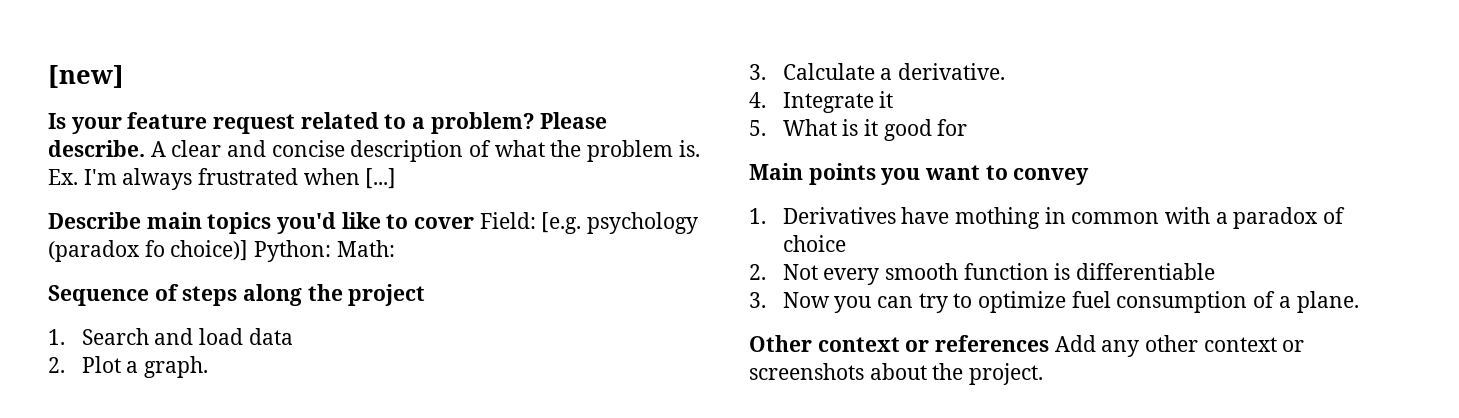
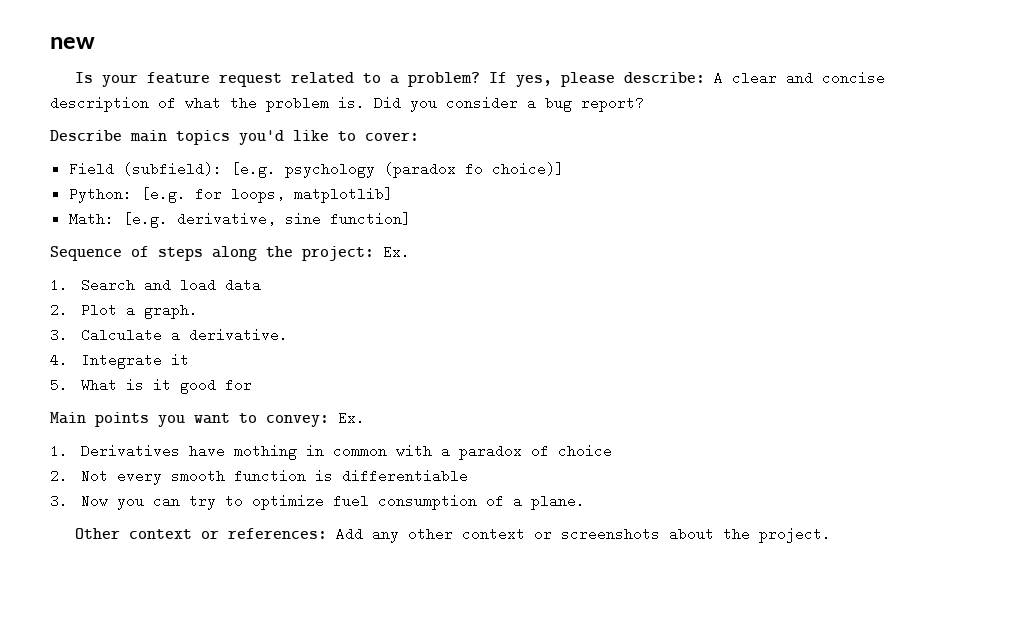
[48,65,124,88] [new] -> [50,37,95,49] new
[540,112,608,129] [48,140,145,157] Please describe. -> [488,72,705,87] If yes, please describe:
[48,168,397,190] Ex. I'm always frustrated when [...] -> [374,96,644,112] Did you consider a bug report?
[414,212,536,229] cover Field: -> [365,132,419,141] [68,162,222,176] cover: // Field (subfield):
[254,240,395,262] Python: Math: -> [68,187,393,203] [68,212,411,228] // Python: [e.g. for loops, matplotlib] // Math: [e.g. derivative, sine function]
[348,284,426,306] project -> [302,245,410,261] project: Ex.
[1013,168,1090,185] convey -> [266,411,365,427] convey: Ex.
[935,335,1050,352] references -> [227,528,327,539] references:

